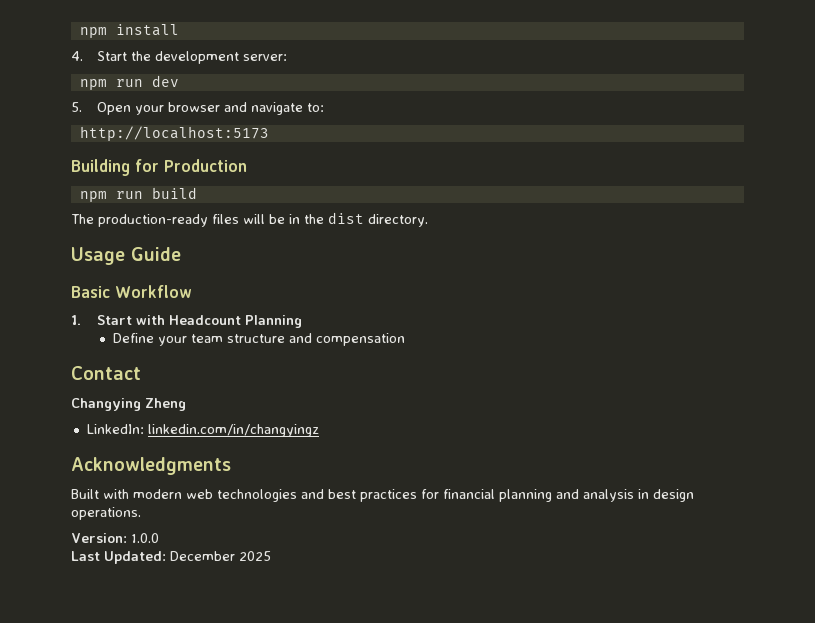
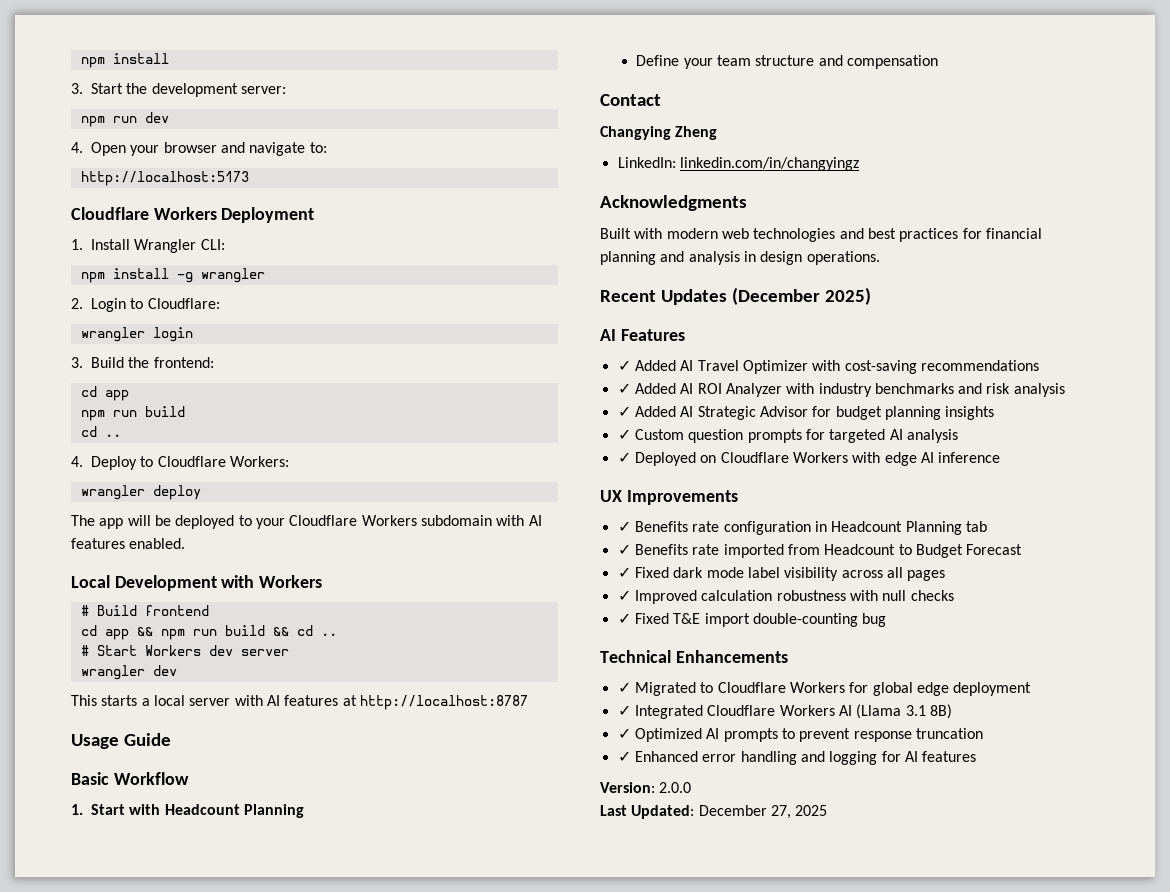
[71,51,83,61] 4. -> [71,83,83,94] 3.
[71,102,82,112] 5. -> [71,142,83,153] 4.
[71,159,247,176] [79,187,197,202] [71,212,428,227] Building for Production // npm run build // The production-ready files will be in the dist directory. -> [71,207,315,223] [71,239,225,253] [80,268,265,283] [71,298,220,312] [80,327,193,342] [71,357,214,368] [80,386,129,401] [80,406,185,421] [80,426,121,437] [71,456,289,470] [80,485,201,500] [71,515,542,529] [71,538,186,549] [71,575,323,591] [80,605,209,616] [80,625,337,640] [80,645,289,656] [80,665,177,680] [71,695,528,710] Cloudflare Workers Deployment // 1. Install Wrangler CLI: // npm install -g wrangler // 2. Login to Cloudflare: // wrangler login // 3. Build the frontend: // cd app // npm run build // cd .. // 4. Deploy to Cloudflare Workers: // wrangler deploy // The app will be deployed to your Cloudflare Workers subdomain with AI features enabled. // Local Development with Workers // # Build frontend // cd app && npm run build && cd .. // # Start Workers dev server // wrangler dev // This starts a local server with AI features at http://localhost:8787
(141, 513) none -> [600,287,871,305] [600,329,685,341] [617,360,1039,374] [617,383,1065,397] [617,406,995,420] [617,429,958,443] [617,452,1001,466] [600,490,738,505] [617,521,987,535] [617,544,1023,558] [617,567,946,581] [617,590,954,604] [617,613,887,627] [600,650,788,663] [617,682,1032,696] [617,704,952,719] [617,728,983,742] [617,751,977,765] // Recent Updates (December 2025) // AI Features // ✓ Added AI Travel Optimizer with cost-saving recommendations // ✓ Added AI ROI Analyzer with industry benchmarks and risk analysis // ✓ Added AI Strategic Advisor for budget planning insights // ✓ Custom question prompts for targeted AI analysis // ✓ Deployed on Cloudflare Workers with edge AI inference // UX Improvements // ✓ Benefits rate configuration in Headcount Planning tab // ✓ Benefits rate imported from Headcount to Budget Forecast // ✓ Fixed dark mode label visibility across all pages // ✓ Improved calculation robustness with null checks // ✓ Fixed T&E import double-counting bug // Technical Enhancements // ✓ Migrated to Cloudflare Workers for global edge deployment // ✓ Integrated Cloudflare Workers AI (Llama 3.1 8B) // ✓ Optimized AI prompts to prevent response truncation // ✓ Enhanced error handling and logging for AI features
[131,533,159,543] 1.0.0 -> [659,782,692,793] 2.0.0
(235, 556) none -> [770,805,791,819] 27,

